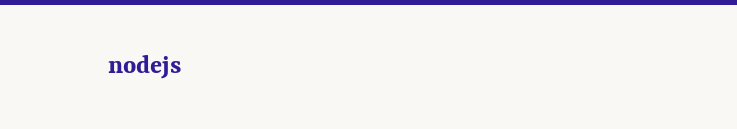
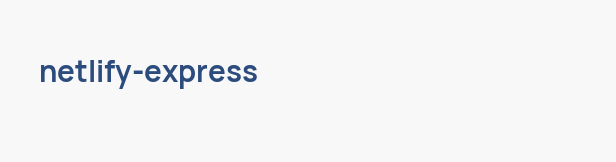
[108,55,181,79] nodejs -> [39,60,258,89] netlify-express

